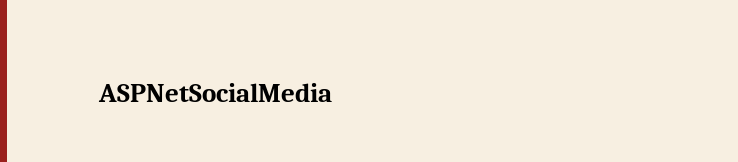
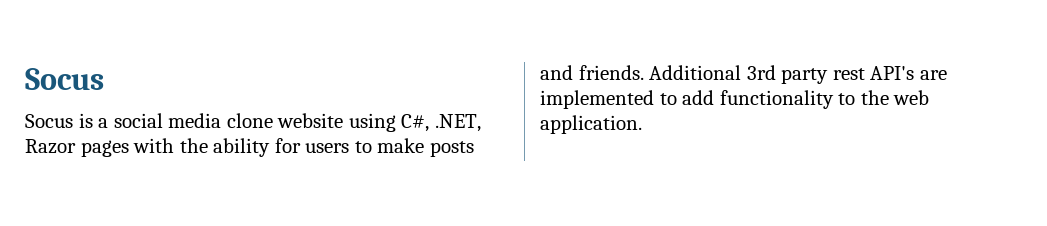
[98,83,332,102] ASPNetSocialMedia -> [25,68,104,90] [25,113,481,132] [25,138,474,157] [540,65,947,84] [540,90,930,109] [540,115,642,134] Socus // Socus is a social media clone website using C#, .NET, Razor pages with the ability for users to make posts and friends. Additional 3rd party rest API's are implemented to add functionality to the web application.

